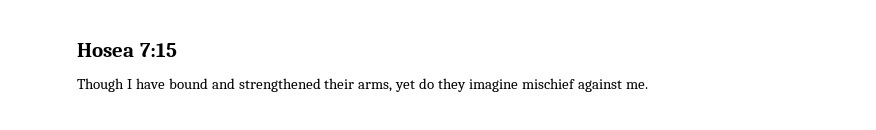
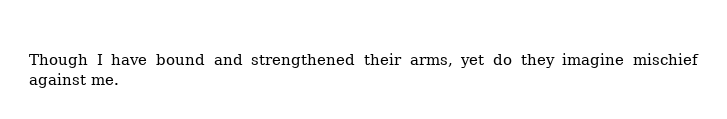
[77,43,177,57] Hosea 7:15 // -> (29, 61) none

